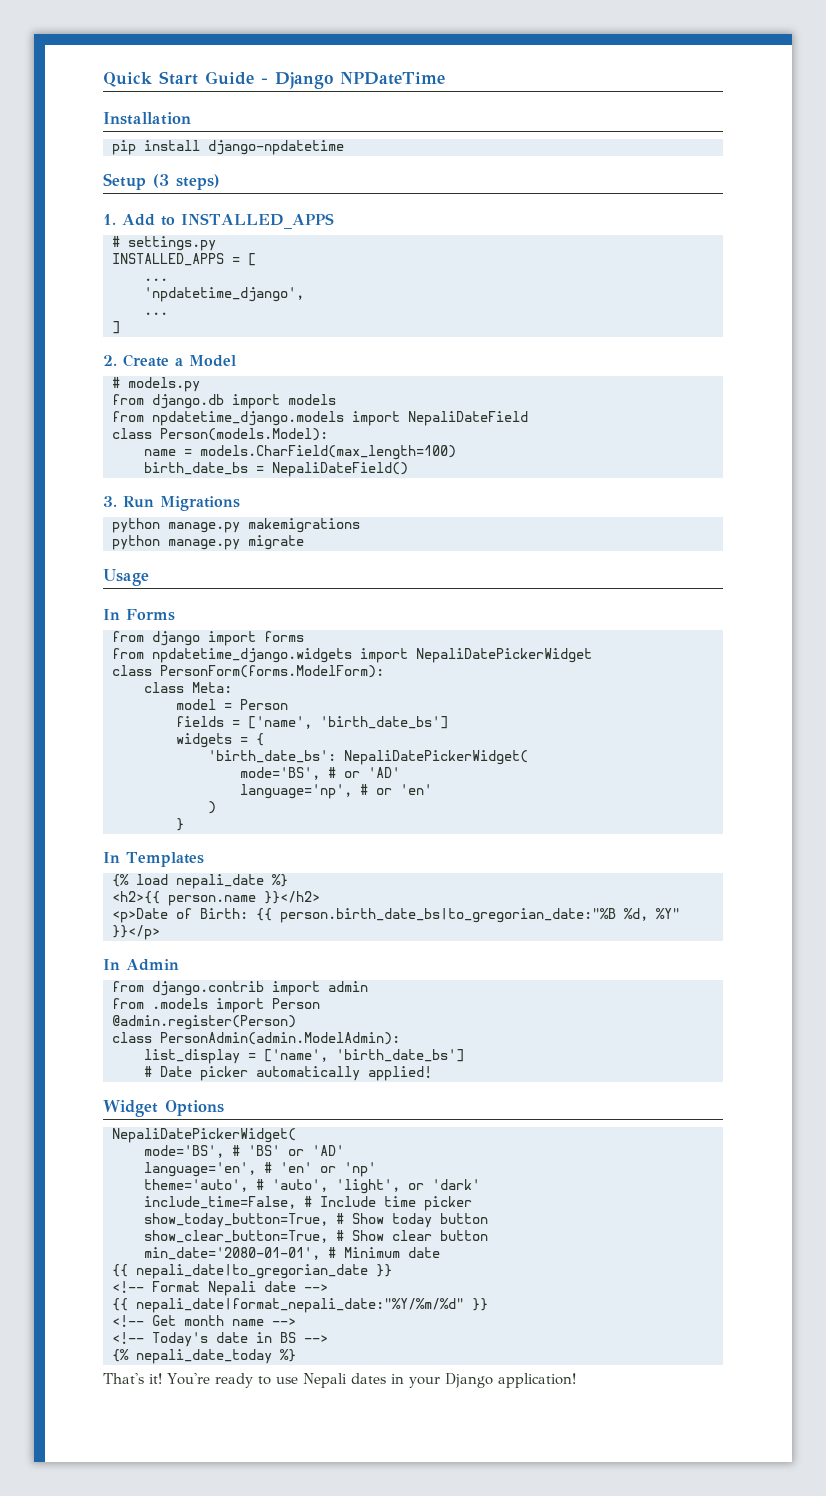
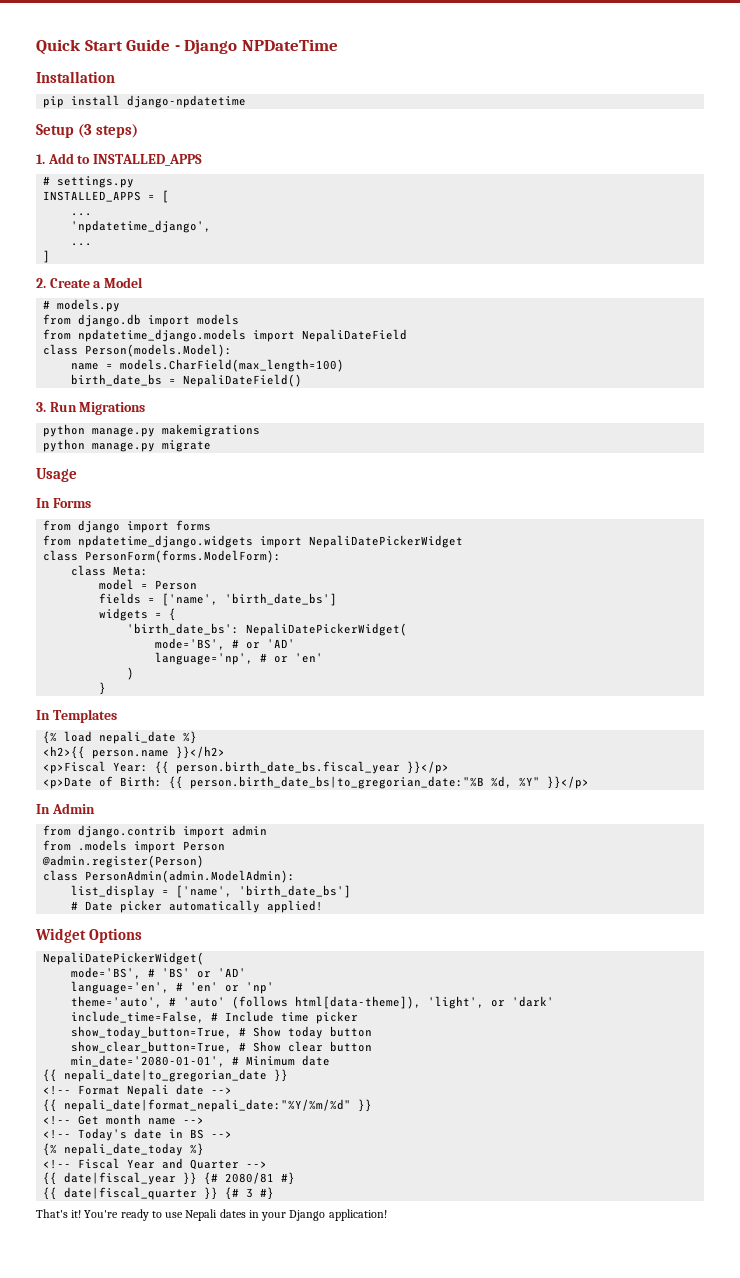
(320, 897) none -> [43,761,450,774] // <p>Fiscal Year: {{ person.birth_date_bs.fiscal_year }}</p>
[272,1179,328,1192] 'auto', -> [183,996,422,1009] 'auto' (follows html[data-theme]),
(296, 1355) none -> [43,1158,268,1170] [43,1172,296,1185] [43,1187,275,1200] // <!-- Fiscal Year and Quarter --> // {{ date|fiscal_year }} {# 2080/81 #} // {{ date|fiscal_quarter }} {# 3 #}

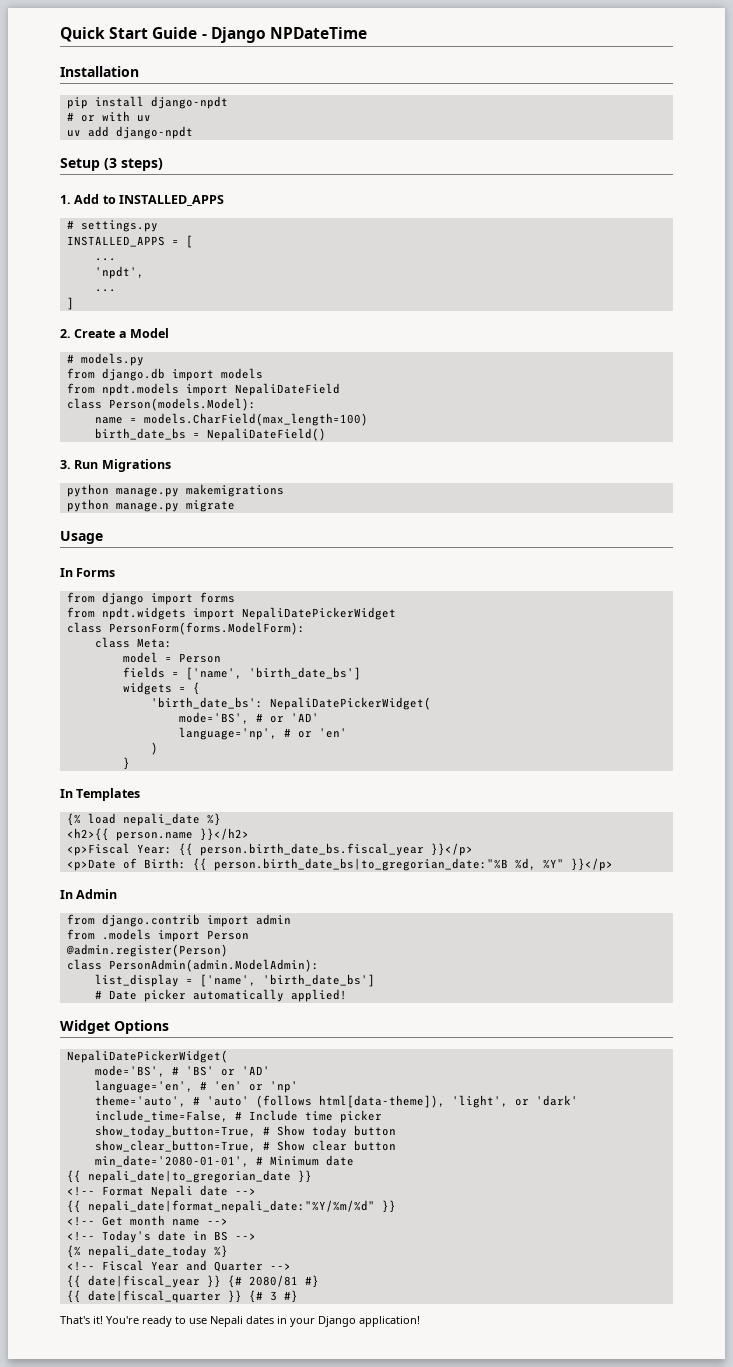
[127,95,247,108] django-npdatetime -> [150,96,228,109] [66,111,151,122] [66,126,193,139] django-npdt // # or with uv // uv add django-npdt
[71,220,212,233] 'npdatetime_django', -> [94,266,144,279] 'npdt',
[78,329,247,342] npdatetime_django.models -> [101,383,179,396] npdt.models
[78,535,254,548] npdatetime_django.widgets -> [101,607,186,620] npdt.widgets

